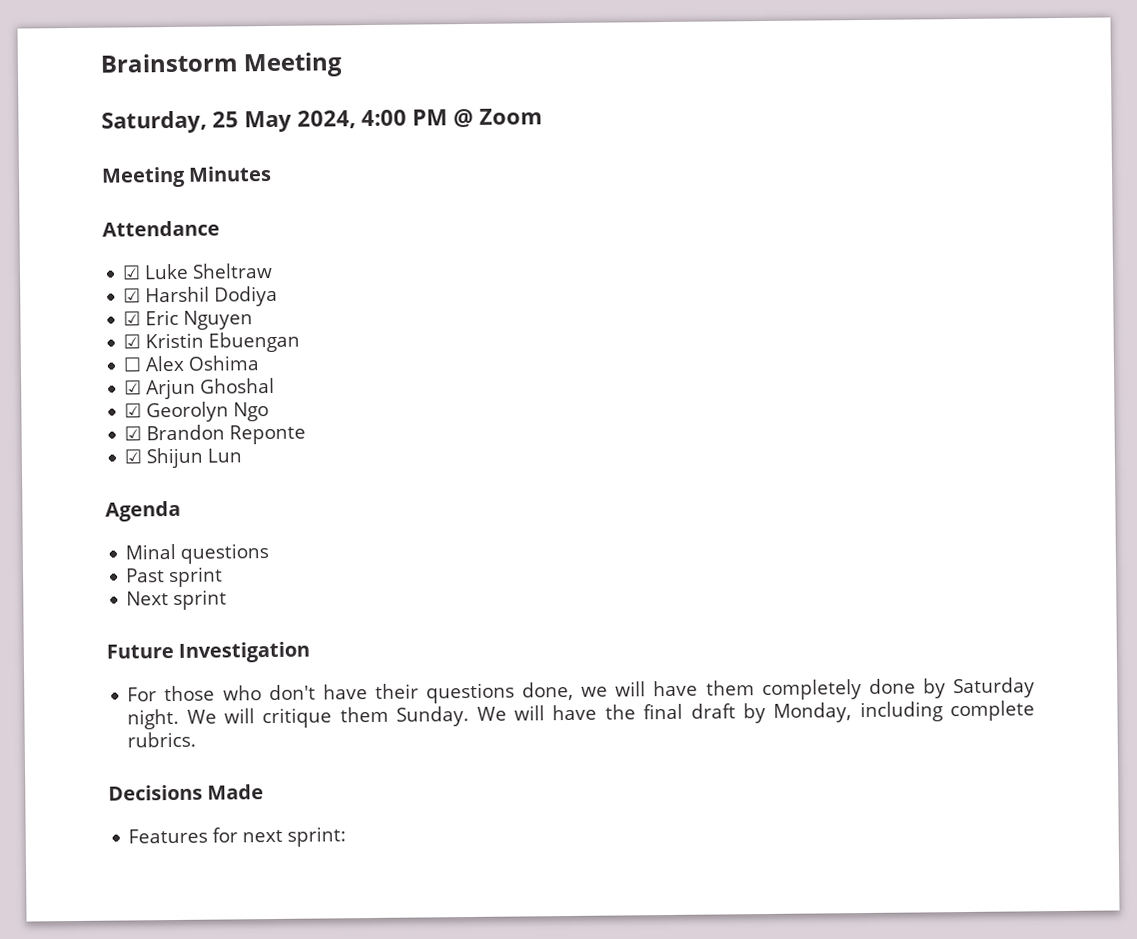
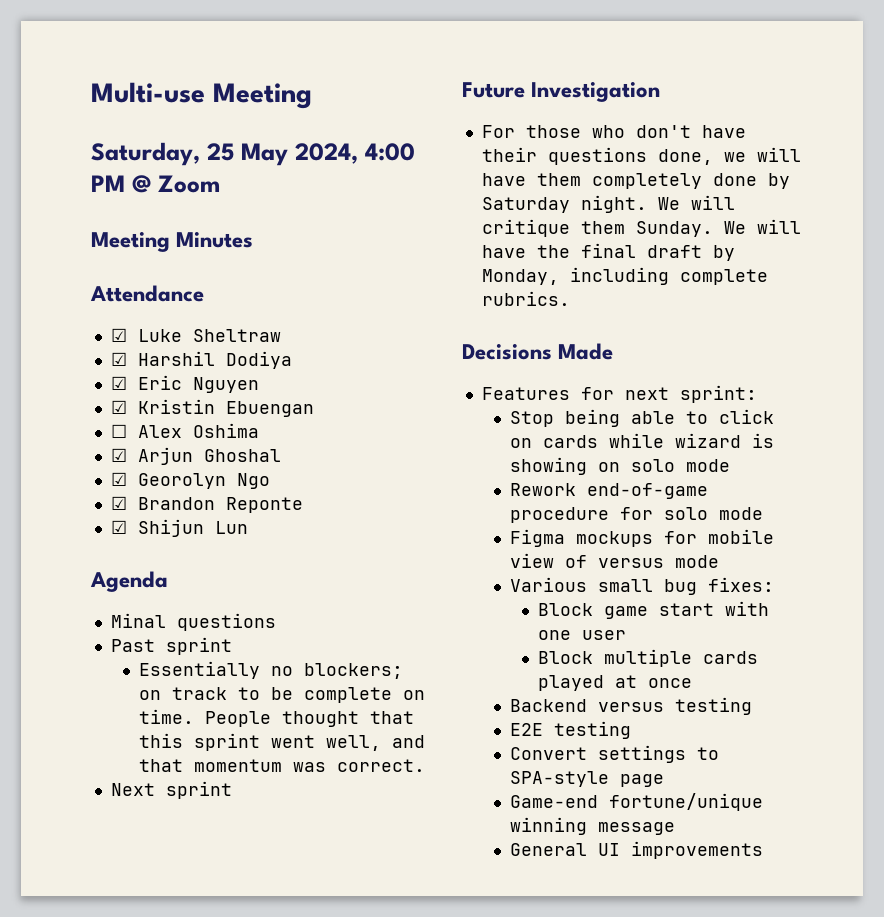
[100,53,238,73] Brainstorm -> [91,82,205,103] Multi-use
(224, 577) none -> [139,661,404,679] [139,687,426,703] [139,709,415,727] [139,733,426,751] [139,759,426,772] // Essentially no blockers; on track to be complete on time. People thought that this sprint went well, and that momentum was correct.
(347, 836) none -> [510,409,775,427] [510,433,775,448] [510,457,731,475] [510,483,709,499] [510,507,764,523] [510,529,775,547] [510,553,720,568] [510,577,775,595] [538,601,770,619] [538,630,627,640] [538,649,759,667] [538,675,693,691] [510,697,753,715] [510,721,632,739] [510,745,720,763] [510,771,665,787] [510,793,764,811] [510,817,676,835] [510,841,764,859] // Stop being able to click on cards while wizard is showing on solo mode // Rework end-of-game procedure for solo mode // Figma mockups for mobile view of versus mode // Various small bug fixes: // Block game start with one user // Block multiple cards played at once // Backend versus testing // E2E testing // Convert settings to SPA-style page // Game-end fortune/unique winning message // General UI improvements

